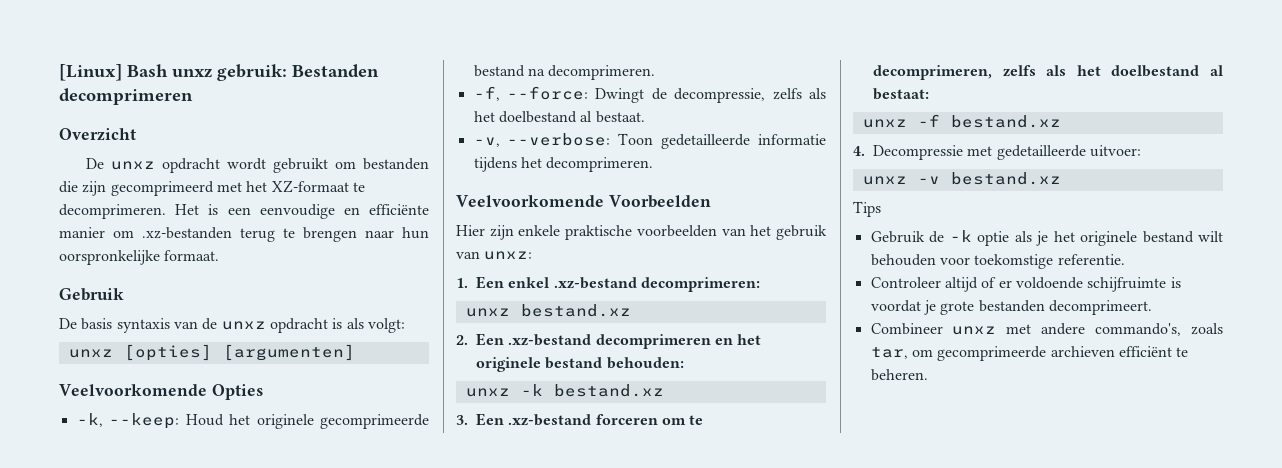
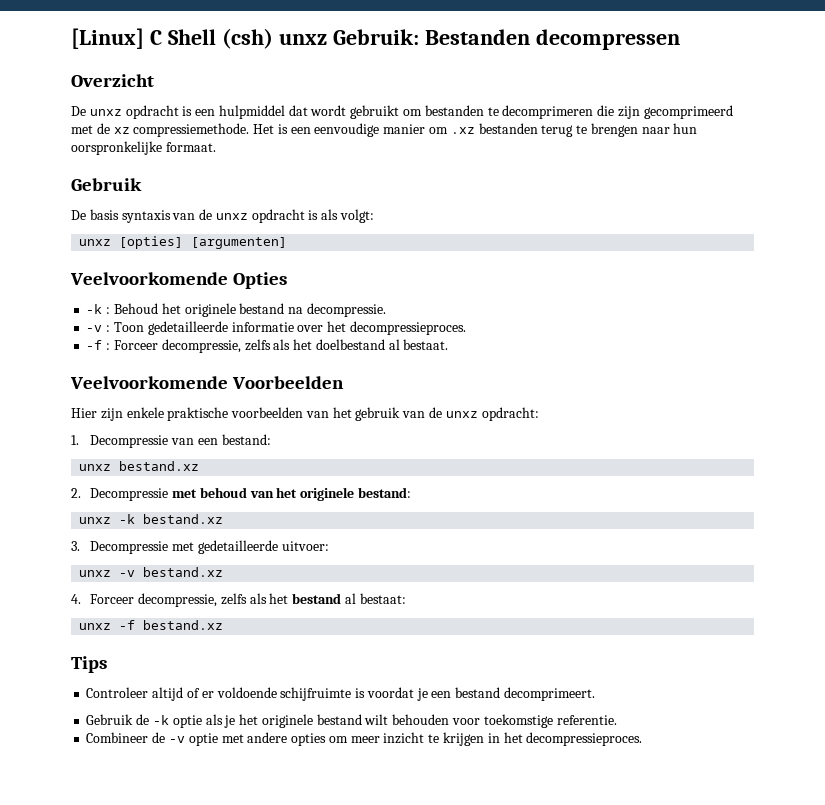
[127,64,379,81] [59,88,193,105] Bash unxz gebruik: Bestanden decomprimeren -> [149,28,680,50] C Shell (csh) unxz Gebruik: Bestanden decompressen
(220, 165) none -> [182,105,308,119] is een hulpmiddel dat
(429, 164) none -> [487,105,594,119] te decomprimeren
[246,180,365,193] [59,204,430,219] [59,227,232,239] het XZ-formaat te decomprimeren. Het is een eenvoudige en efficiënte manier om .xz-bestanden -> [96,123,538,137] de xz compressiemethode. Het is een eenvoudige manier om .xz bestanden
[76,413,429,429] -k, --keep: Houd het originele gecomprimeerde -> [86,303,236,317] -k : Behoud het originele
[548,65,656,80] [473,86,667,103] decomprimeren. // -f, --force: Dwingt de -> [306,303,386,317] [86,321,466,335] [86,340,158,350] decompressie. // -v : Toon gedetailleerde informatie over het decompressieproces. // -f : Forceer
[473,133,826,149] [473,157,654,172] // -v, --verbose: Toon gedetailleerde informatie tijdens het decomprimeren. -> (449, 344) none
[484,251,533,260] [456,276,760,292] [465,304,631,317] [456,333,762,349] [476,357,684,372] [465,384,664,397] [456,413,704,426] [873,65,1223,80] [873,88,929,100] [862,114,1061,128] [853,146,865,156] unxz: // 1. Een enkel .xz-bestand decomprimeren: // unxz bestand.xz // 2. Een .xz-bestand decomprimeren en het originele bestand behouden: // unxz -k bestand.xz // 3. Een .xz-bestand forceren om te decomprimeren, zelfs als het doelbestand al bestaat: // unxz -f bestand.xz // 4. -> [429,407,539,421] [71,434,271,448] [79,461,200,471] [71,487,411,501] [79,514,224,524] [71,541,80,551] de unxz opdracht: // 1. Decompressie van een bestand: // unxz bestand.xz // 2. Decompressie met behoud van het originele bestand: // unxz -k bestand.xz // 3.
[853,201,881,217] Tips -> [71,593,406,607] [79,620,224,630] [71,656,107,673] [86,687,595,701] 4. Forceer decompressie, zelfs als het bestand al bestaat: // unxz -f bestand.xz // Tips // Controleer altijd of er voldoende schijfruimte is voordat je een bestand decomprimeert.
[870,277,1181,292] [870,300,1152,315] [870,323,1223,336] [870,346,1189,361] [870,369,928,381] Controleer altijd of er voldoende schijfruimte is voordat je grote bestanden decomprimeert. // Combineer unxz met andere commando's, zoals tar, om gecomprimeerde archieven efficiënt te beheren. -> [86,732,643,746] Combineer de -v optie met andere opties om meer inzicht te krijgen in het decompressieproces.

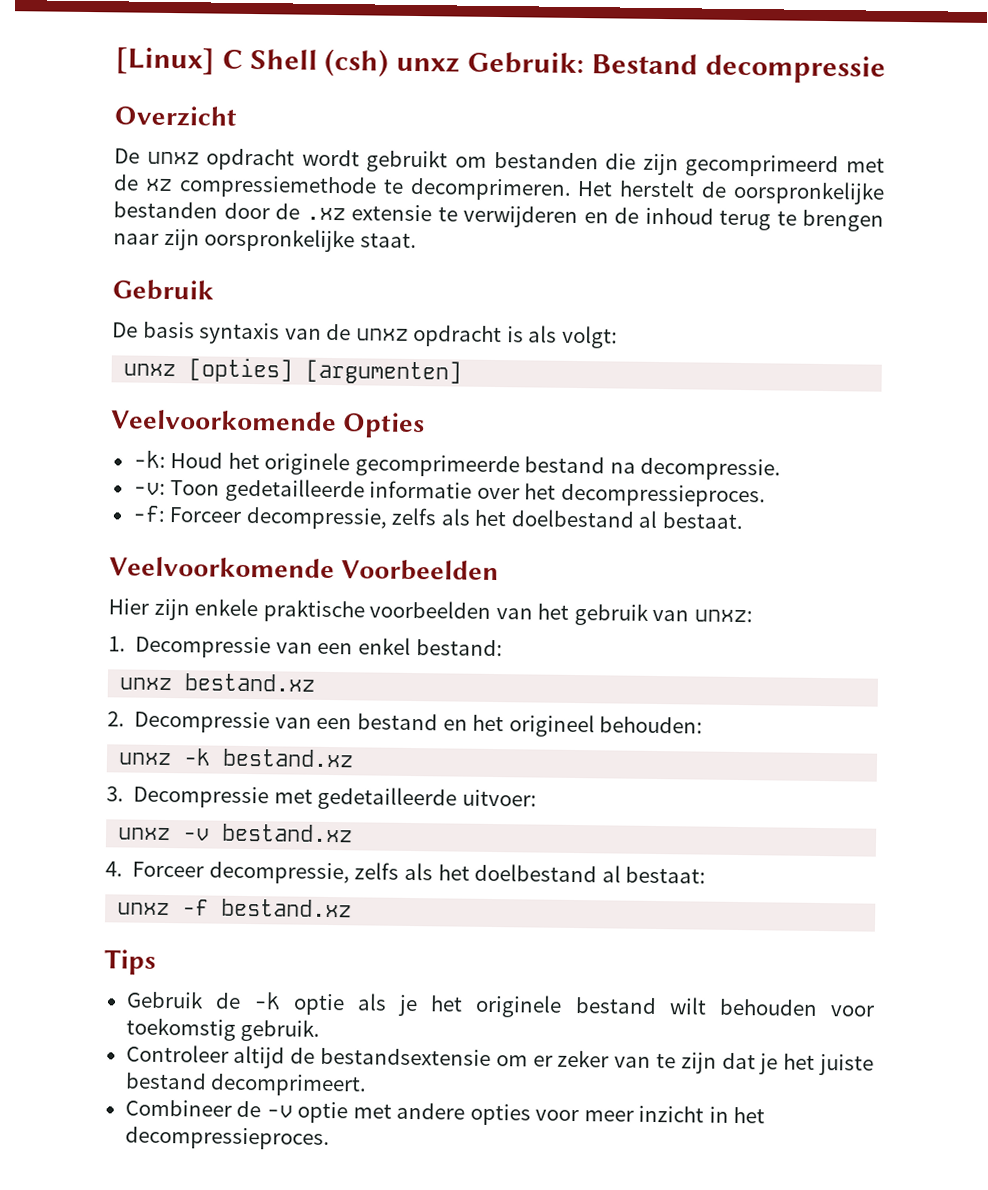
[424,29,680,50] Bestanden decompressen -> [590,53,886,84] Bestand decompressie
[182,105,308,119] is een hulpmiddel dat -> (296, 159) none
[487,105,594,119] te decomprimeren -> (599, 160) none
[133,123,538,137] compressiemethode. Het is een eenvoudige manier om .xz bestanden -> [178,175,885,205] [113,201,714,228] compressiemethode te decomprimeren. Het herstelt de oorspronkelijke bestanden door de .xz extensie te verwijderen en de inhoud
[673,123,698,134] [71,141,216,155] hun oorspronkelijke formaat. -> [163,228,417,253] zijn oorspronkelijke staat.
[86,303,236,317] -k : Behoud het originele -> [132,450,520,478] -k: Houd het originele gecomprimeerde
[86,325,111,332] -v : -> [132,482,166,495] -v:
[86,340,111,350] -f : -> [131,505,166,522] -f:
[429,407,539,421] de unxz opdracht: -> [693,609,753,623] unxz:
(218, 441) none -> [358,637,412,655] enkel
[172,487,411,501] met behoud van het originele bestand: -> [274,713,704,738] van een bestand en het origineel behouden:
[292,593,342,604] bestand -> [474,863,598,883] doelbestand
[86,687,595,701] // Controleer altijd of er voldoende schijfruimte is voordat je een bestand decomprimeert. -> (156, 962) none
[483,714,617,728] toekomstige referentie. -> [125,1017,321,1042] [125,1044,875,1076] [124,1072,368,1097] toekomstig gebruik. // Controleer altijd de bestandsextensie om er zeker van te zijn dat je het juiste bestand decomprimeert.
[328,736,348,743] om -> [535,1109,580,1122] voor
[428,732,484,746] te krijgen -> (705, 1114) none

